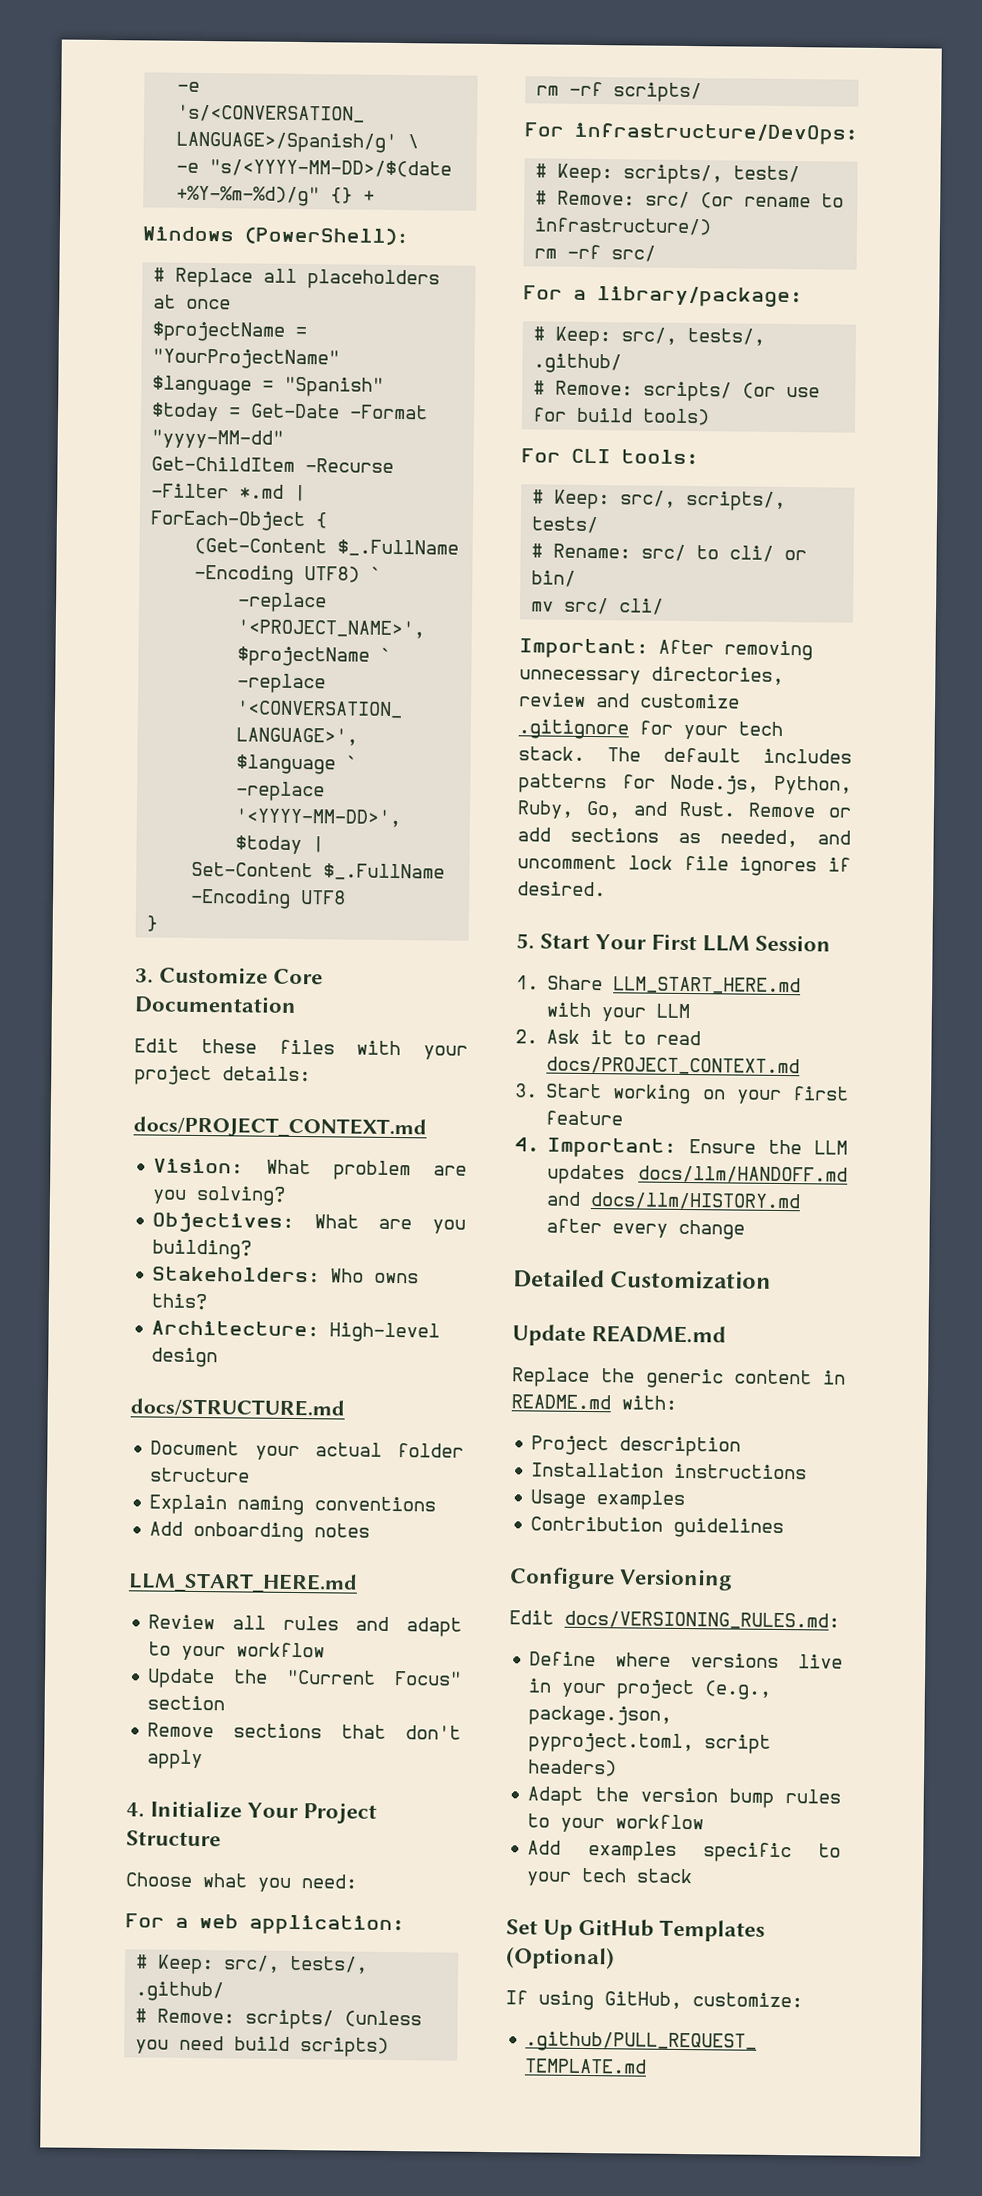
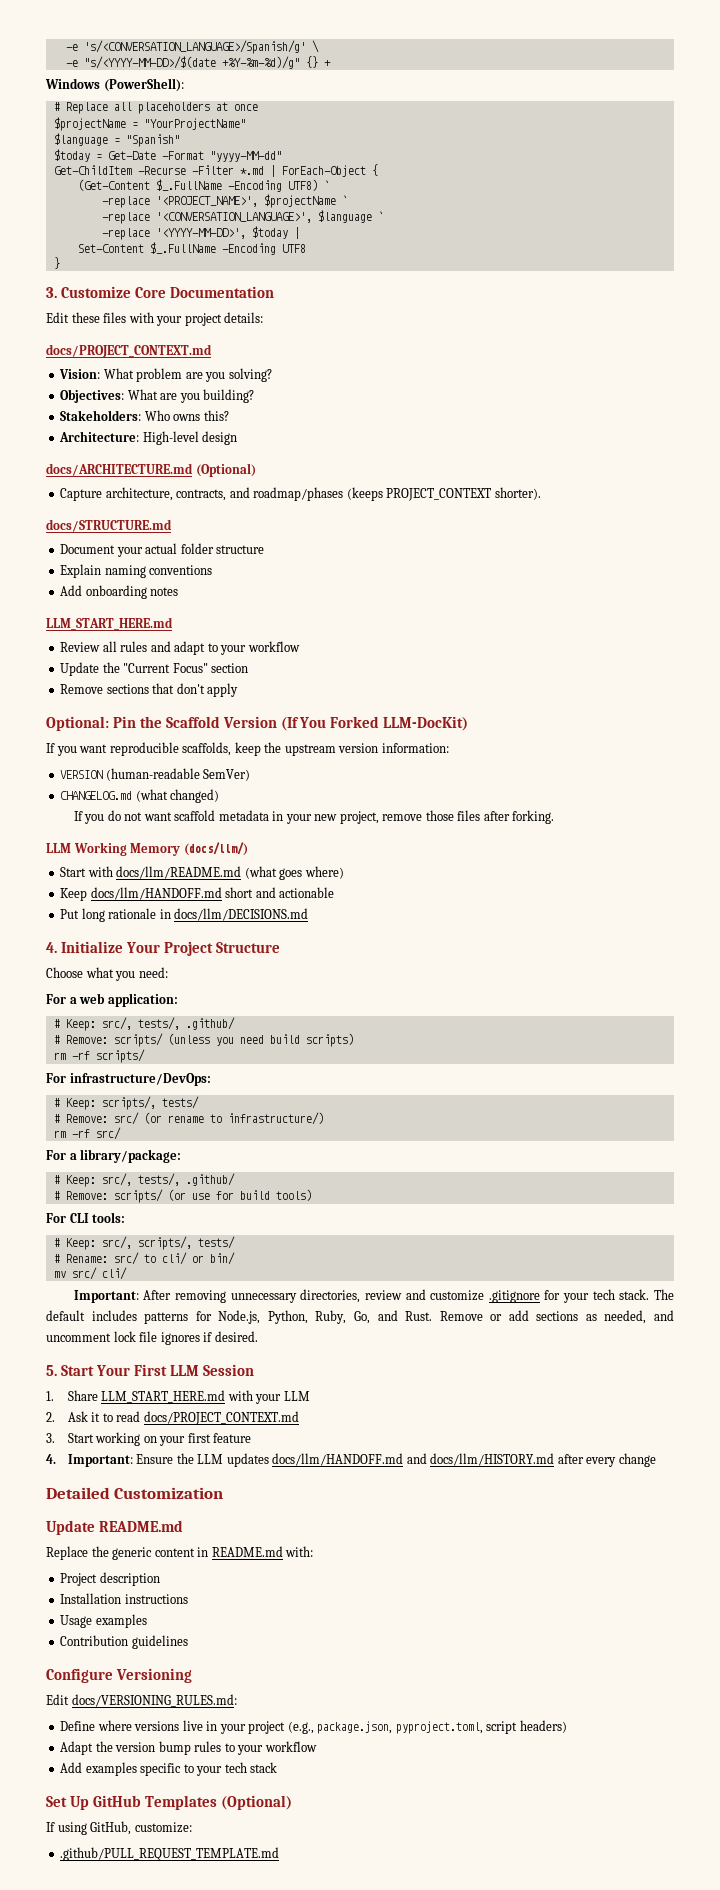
(219, 1357) none -> [46,463,256,477] [60,487,541,501] // docs/ARCHITECTURE.md (Optional) // Capture architecture, contracts, and roadmap/phases (keeps PROJECT_CONTEXT shorter).
(204, 1759) none -> [46,716,469,731] [46,742,449,756] [60,768,251,781] [60,789,220,803] [73,810,555,824] [46,842,248,856] [60,866,344,880] [60,887,335,901] [60,908,309,922] // Optional: Pin the Scaffold Version (If You Forked LLM-DocKit) // If you want reproducible scaffolds, keep the upstream version information: // VERSION (human-readable SemVer) // CHANGELOG.md (what changed) // If you do not want scaffold metadata in your new project, remove those files after forking. // LLM Working Memory (docs/llm/) // Start with docs/llm/README.md (what goes where) // Keep docs/llm/HANDOFF.md short and actionable // Put long rationale in docs/llm/DECISIONS.md

